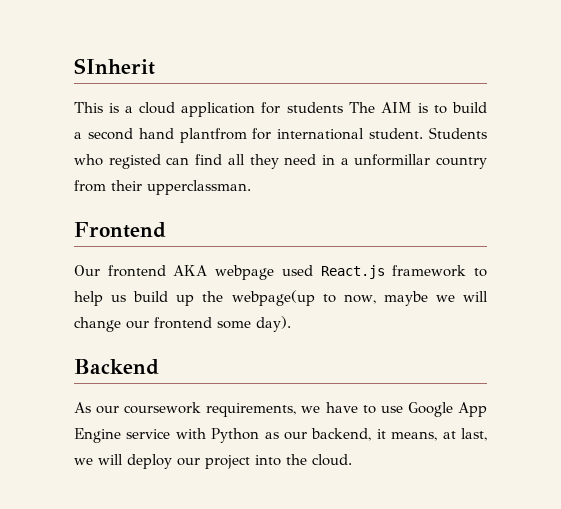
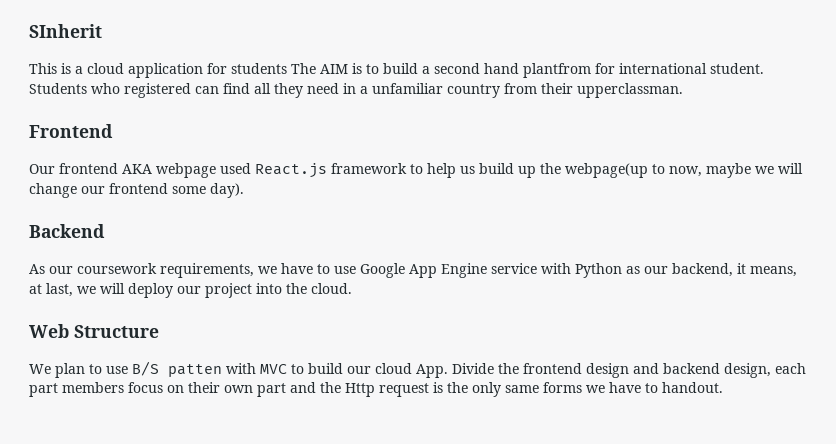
[108,154,161,169] registed -> [124,83,191,98] registered
[354,154,431,166] unformillar -> [372,83,443,94] unfamiliar
(352, 460) none -> [29,324,159,338] [29,361,806,378] [29,382,723,397] // Web Structure // We plan to use B/S patten with MVC to build our cloud App. Divide the frontend design and backend design, each part members focus on their own part and the Http request is the only same forms we have to handout.

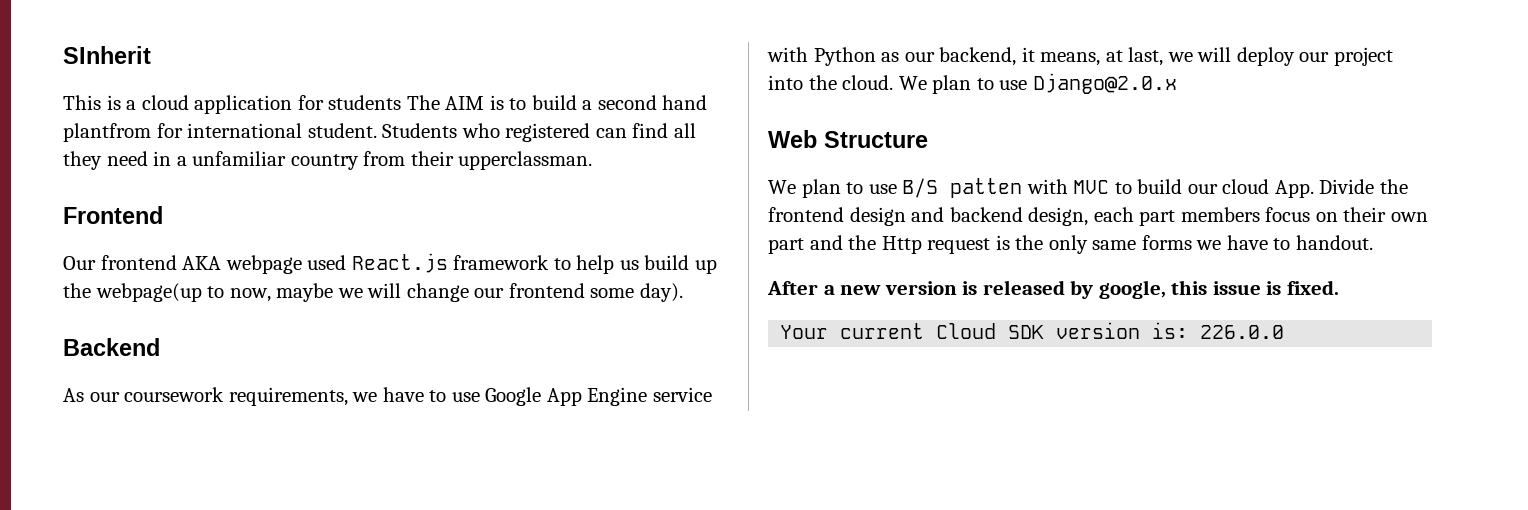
(352, 288) none -> [898,73,1177,94] We plan to use Django@2.0.x
(723, 387) none -> [767,280,1339,299] [780,322,1285,339] // After a new version is released by google, this issue is fixed. // Your current Cloud SDK version is: 226.0.0

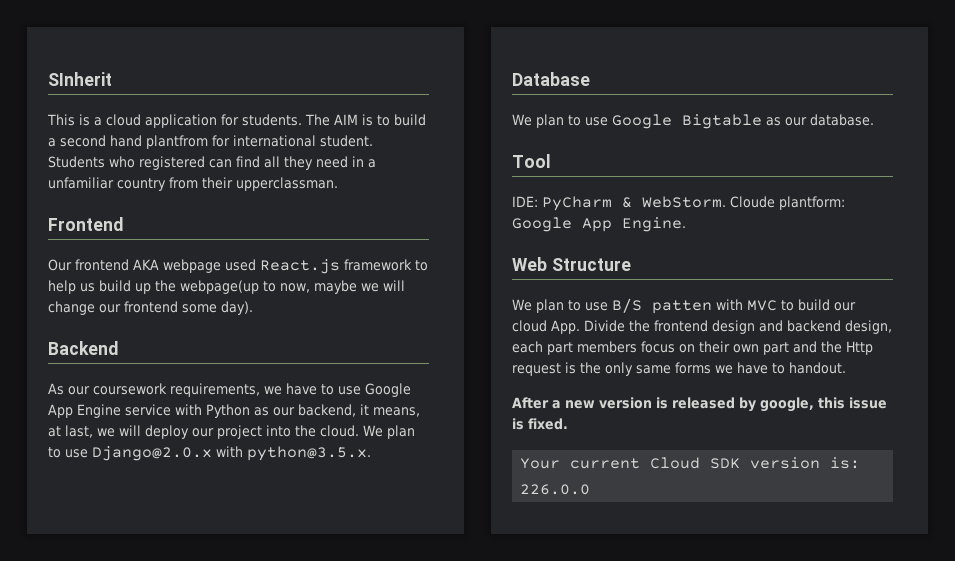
[328,95,402,110] students -> [242,114,302,126] students.
(1177, 83) none -> [216,446,371,461] [512,72,590,86] [512,114,874,129] [512,154,551,168] [512,196,845,211] [512,217,686,232] with python@3.5.x. // Database // We plan to use Google Bigtable as our database. // Tool // IDE: PyCharm & WebStorm. Cloude plantform: Google App Engine.

